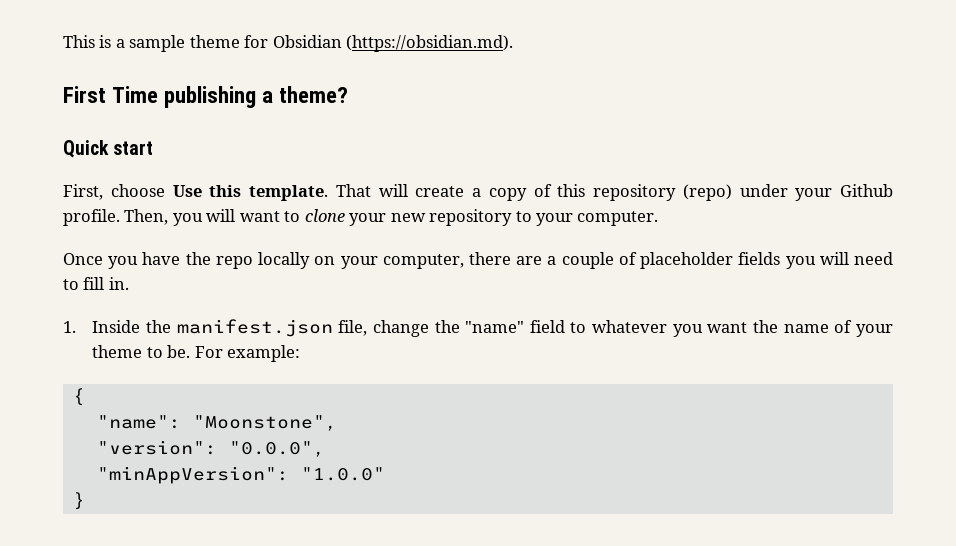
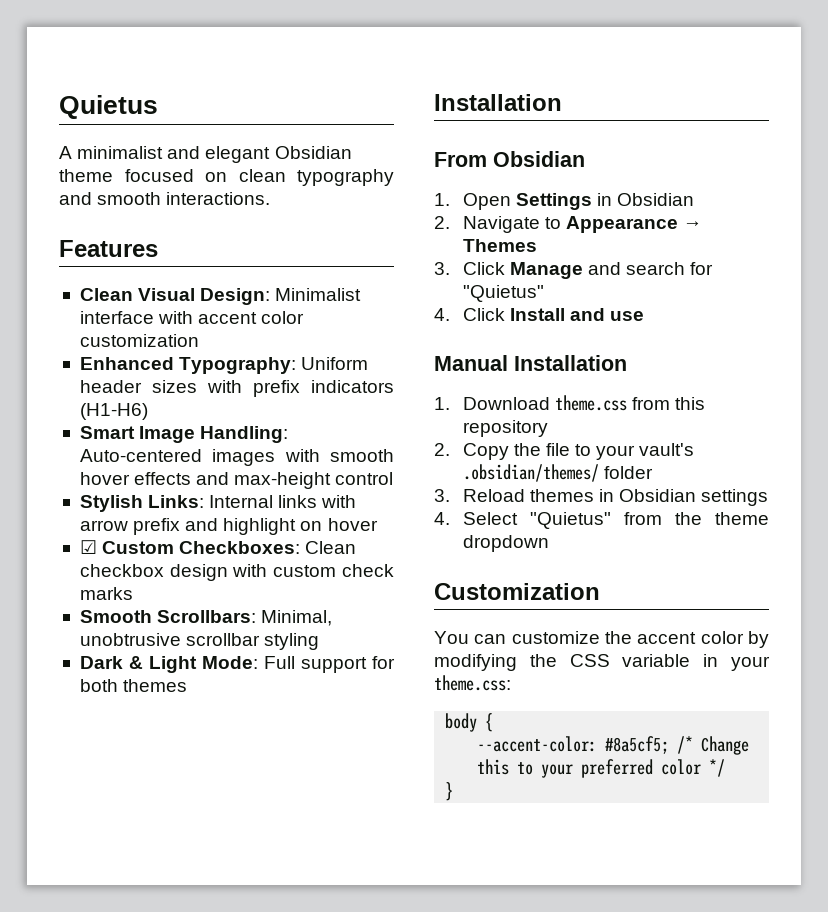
[63,35,514,52] [63,86,349,108] [63,140,154,158] [63,184,893,201] [63,209,659,226] [63,252,893,269] [63,277,129,290] [63,319,894,337] [92,345,301,362] [72,388,85,406] [96,415,337,431] [96,440,325,457] [96,466,385,484] This is a sample theme for Obsidian (https://obsidian.md). // First Time publishing a theme? // Quick start // First, choose Use this template. That will create a copy of this repository (repo) under your Github profile. Then, you will want to clone your new repository to your computer. // Once you have the repo locally on your computer, there are a couple of placeholder fields you will need to fill in. // 1. Inside the manifest.json file, change the "name" field to whatever you want the name of your theme to be. For example: // { // "name": "Moonstone", // "version": "0.0.0", // "minAppVersion": "1.0.0" -> [59,95,158,119] [59,146,352,163] [59,169,394,186] [59,192,271,205] [59,240,158,257] [79,288,362,305] [79,311,305,324] [79,334,199,347] [79,357,369,374] [79,380,394,397] [79,403,148,420] [79,426,289,443] [79,449,394,466] [79,472,394,489] [79,495,357,512] [79,518,378,535] [79,540,357,554] [79,564,395,581] [79,587,133,600] [79,610,333,626] [79,633,320,650] [79,656,395,673] [79,679,188,692] [434,94,562,111] [434,151,585,167] [434,193,695,210] [434,216,703,233] [462,239,537,252] [434,262,714,279] [462,285,544,302] [434,308,645,321] [434,355,627,371] [434,395,706,411] [462,420,548,437] [434,443,695,460] [462,464,653,482] [434,489,769,506] [434,512,769,529] [462,535,549,552] [434,583,600,600] [434,631,769,648] [434,654,770,671] [434,675,511,691] [445,713,494,732] [477,736,750,755] [477,759,726,778] Quietus // A minimalist and elegant Obsidian theme focused on clean typography and smooth interactions. // Features // Clean Visual Design: Minimalist interface with accent color customization // Enhanced Typography: Uniform header sizes with prefix indicators (H1-H6) // Smart Image Handling: Auto-centered images with smooth hover effects and max-height control // Stylish Links: Internal links with arrow prefix and highlight on hover // ☑ Custom Checkboxes: Clean checkbox design with custom check marks // Smooth Scrollbars: Minimal, unobtrusive scrollbar styling // Dark & Light Mode: Full support for both themes // Installation // From Obsidian // 1. Open Settings in Obsidian // 2. Navigate to Appearance → Themes // 3. Click Manage and search for "Quietus" // 4. Click Install and use // Manual Installation // 1. Download theme.css from this repository // 2. Copy the file to your vault's .obsidian/themes/ folder // 3. Reload themes in Obsidian settings // 4. Select "Quietus" from the theme dropdown // Customization // You can customize the accent color by modifying the CSS variable in your theme.css: // body { // --accent-color: #8a5cf5; /* Change this to your preferred color */

